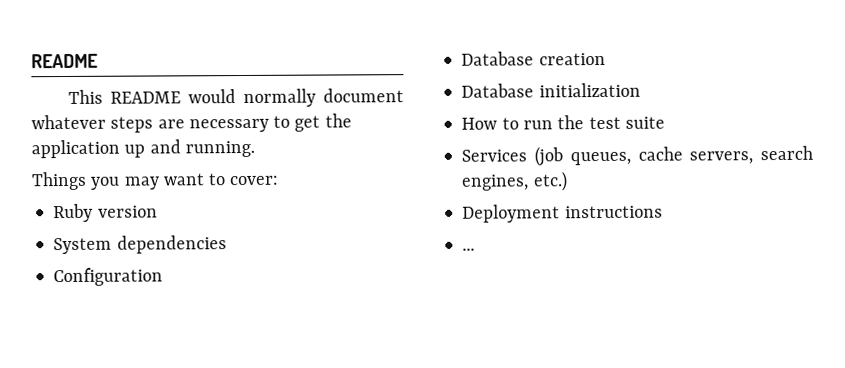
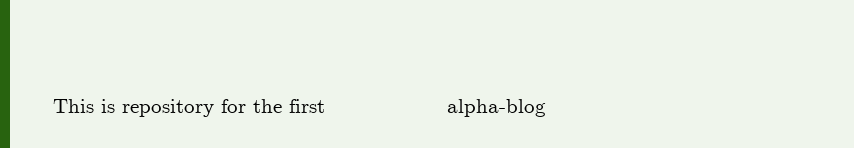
[31,53,98,69] [68,88,405,107] [31,113,352,133] [31,139,255,159] [31,171,280,191] [53,203,158,223] [53,235,227,255] [53,267,164,287] [461,51,606,66] [461,82,641,98] [461,115,665,130] [461,145,813,167] [461,171,568,192] [462,204,663,223] [462,247,476,251] README // This README would normally document whatever steps are necessary to get the application up and running. // Things you may want to cover: // Ruby version // System dependencies // Configuration // Database creation // Database initialization // How to run the test suite // Services (job queues, cache servers, search engines, etc.) // Deployment instructions // ... -> [53,99,546,117] This is repository for the first alpha-blog

